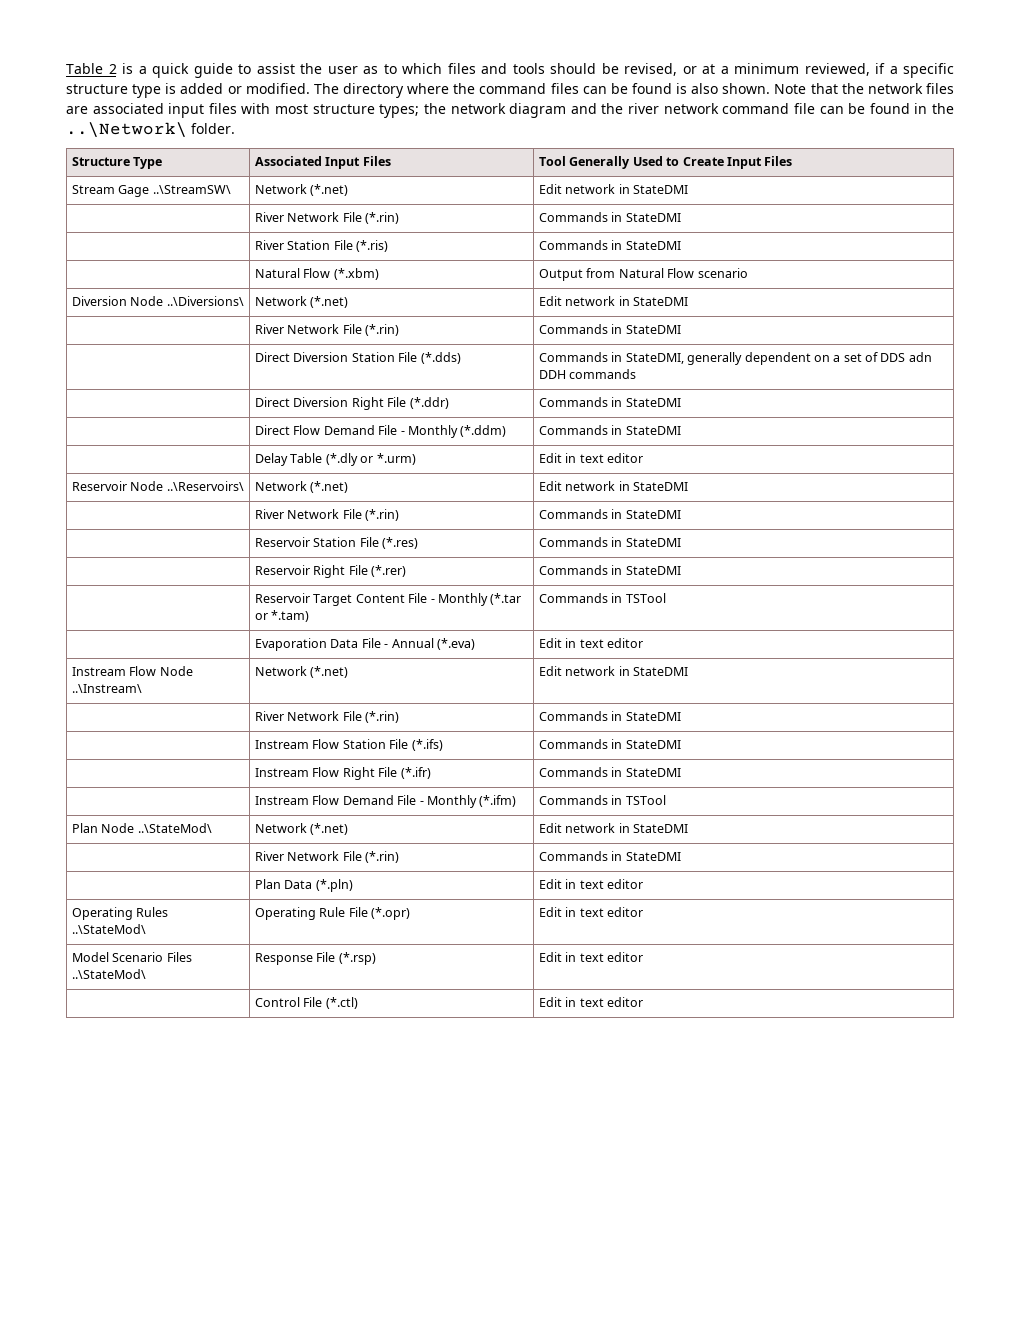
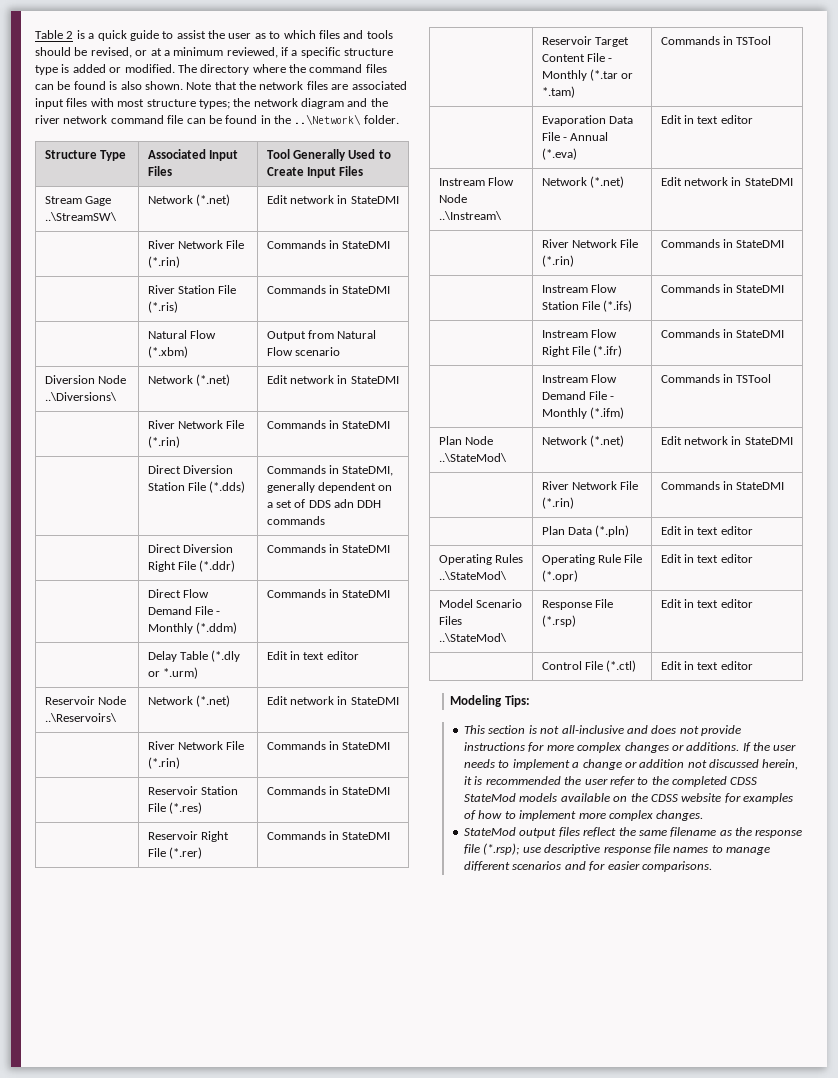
(644, 1002) none -> [450,695,530,707] [464,725,742,736] [464,742,797,753] [464,759,799,770] [464,776,758,787] [464,793,794,804] [464,810,704,821] [464,827,803,838] [464,843,771,855] [464,861,712,872] // Modeling Tips: // This section is not all-inclusive and does not provide instructions for more complex changes or additions. If the user needs to implement a change or addition not discussed herein, it is recommended the user refer to the completed CDSS StateMod models available on the CDSS website for examples of how to implement more complex changes. // StateMod output files reflect the same filename as the response file (*.rsp); use descriptive response file names to manage different scenarios and for easier comparisons.

